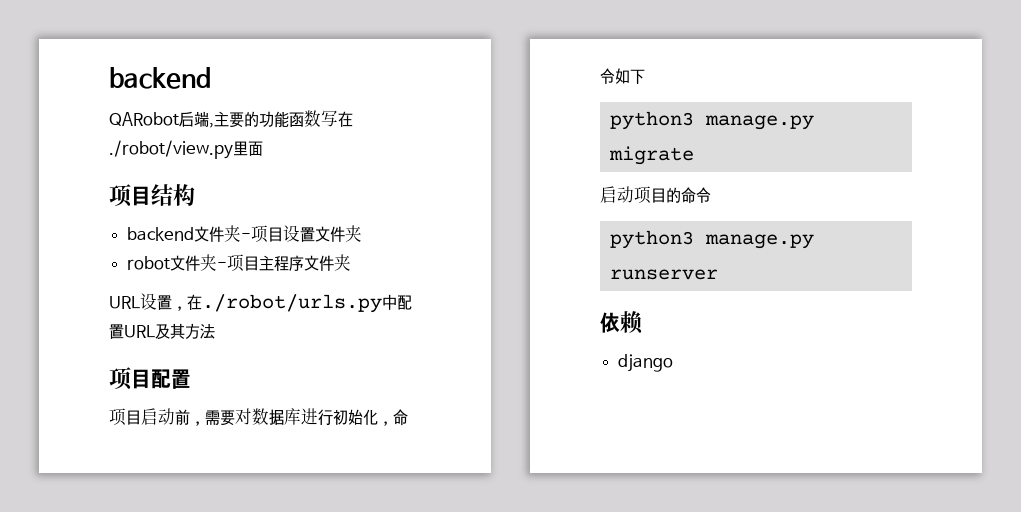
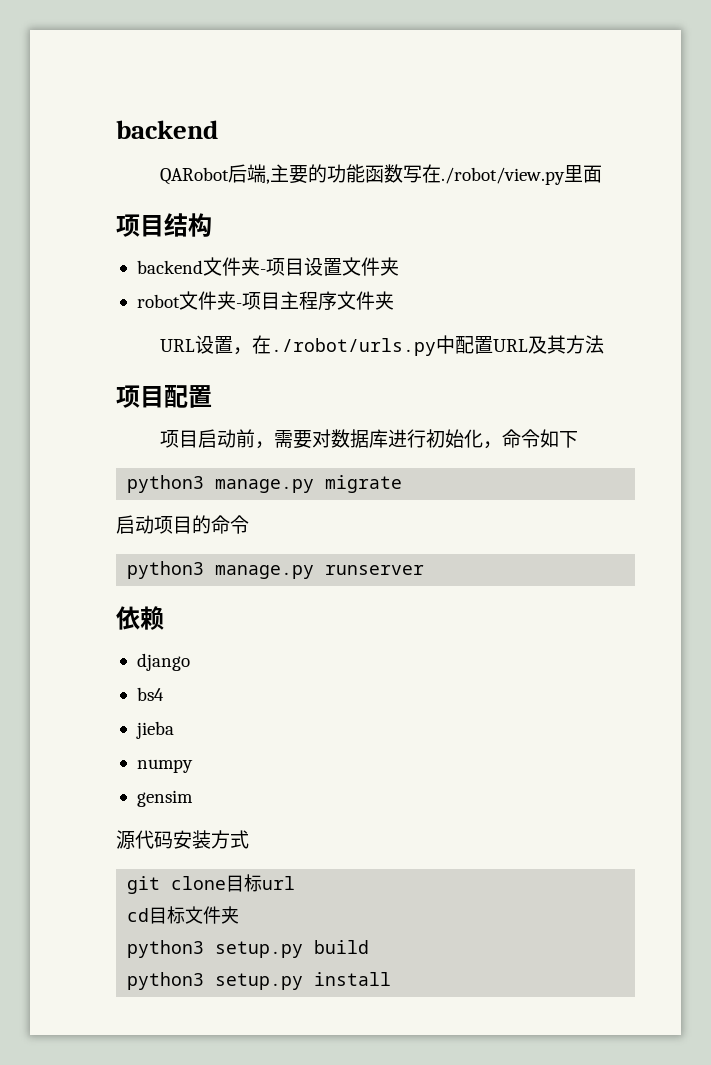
(674, 363) none -> [136,687,164,701] [135,721,174,739] [136,759,193,773] [136,790,193,807] [116,830,249,850] [127,874,296,894] [127,906,240,924] [127,940,370,958] [127,972,392,990] // bs4 // jieba // numpy // gensim // 源代码安装方式 // git clone目标url // cd目标文件夹 // python3 setup.py build // python3 setup.py install

